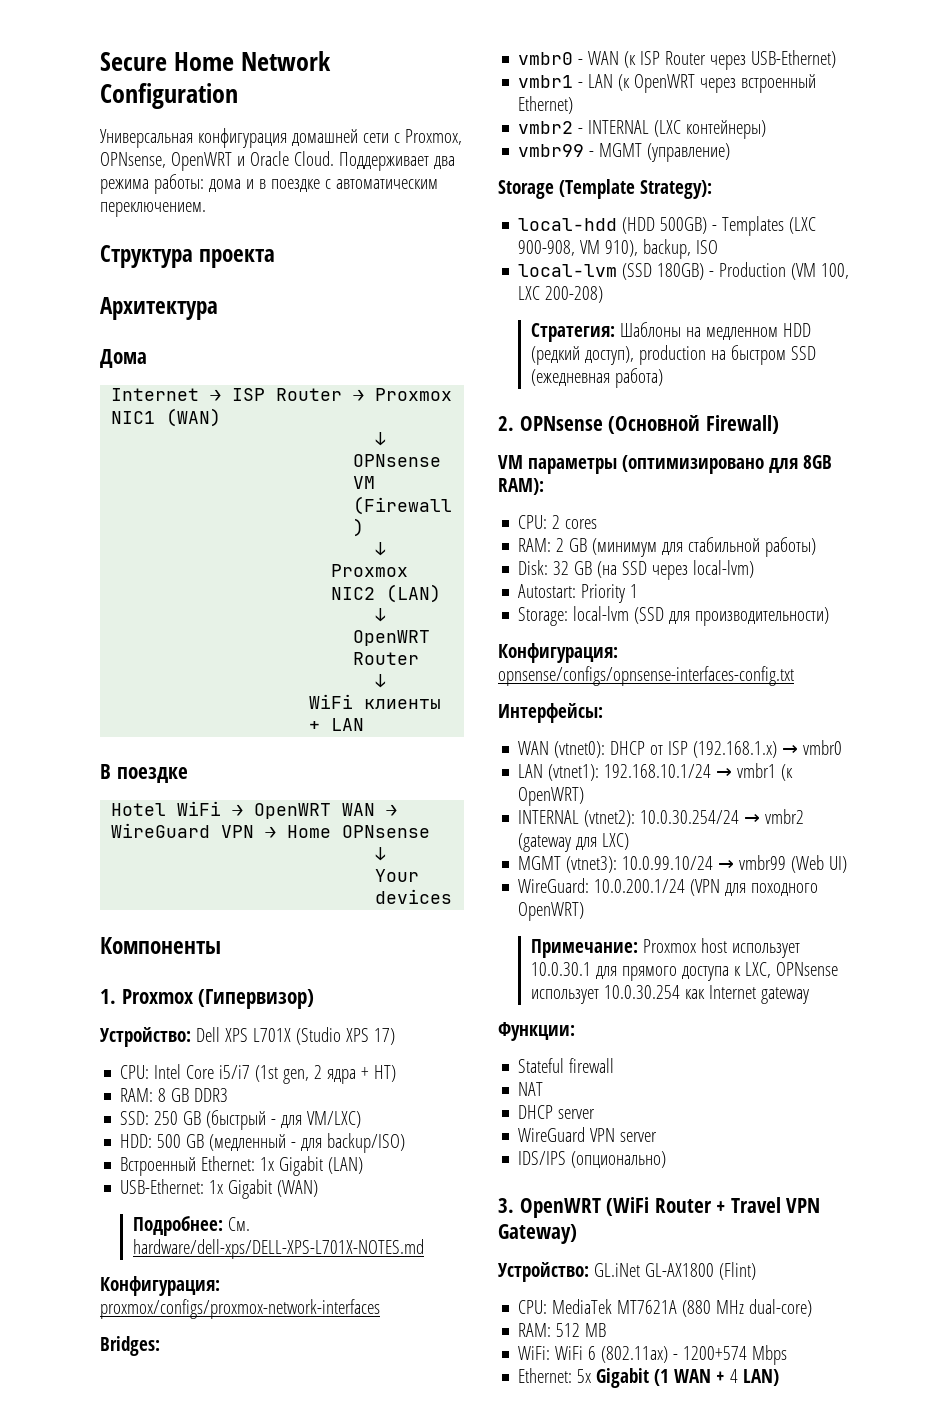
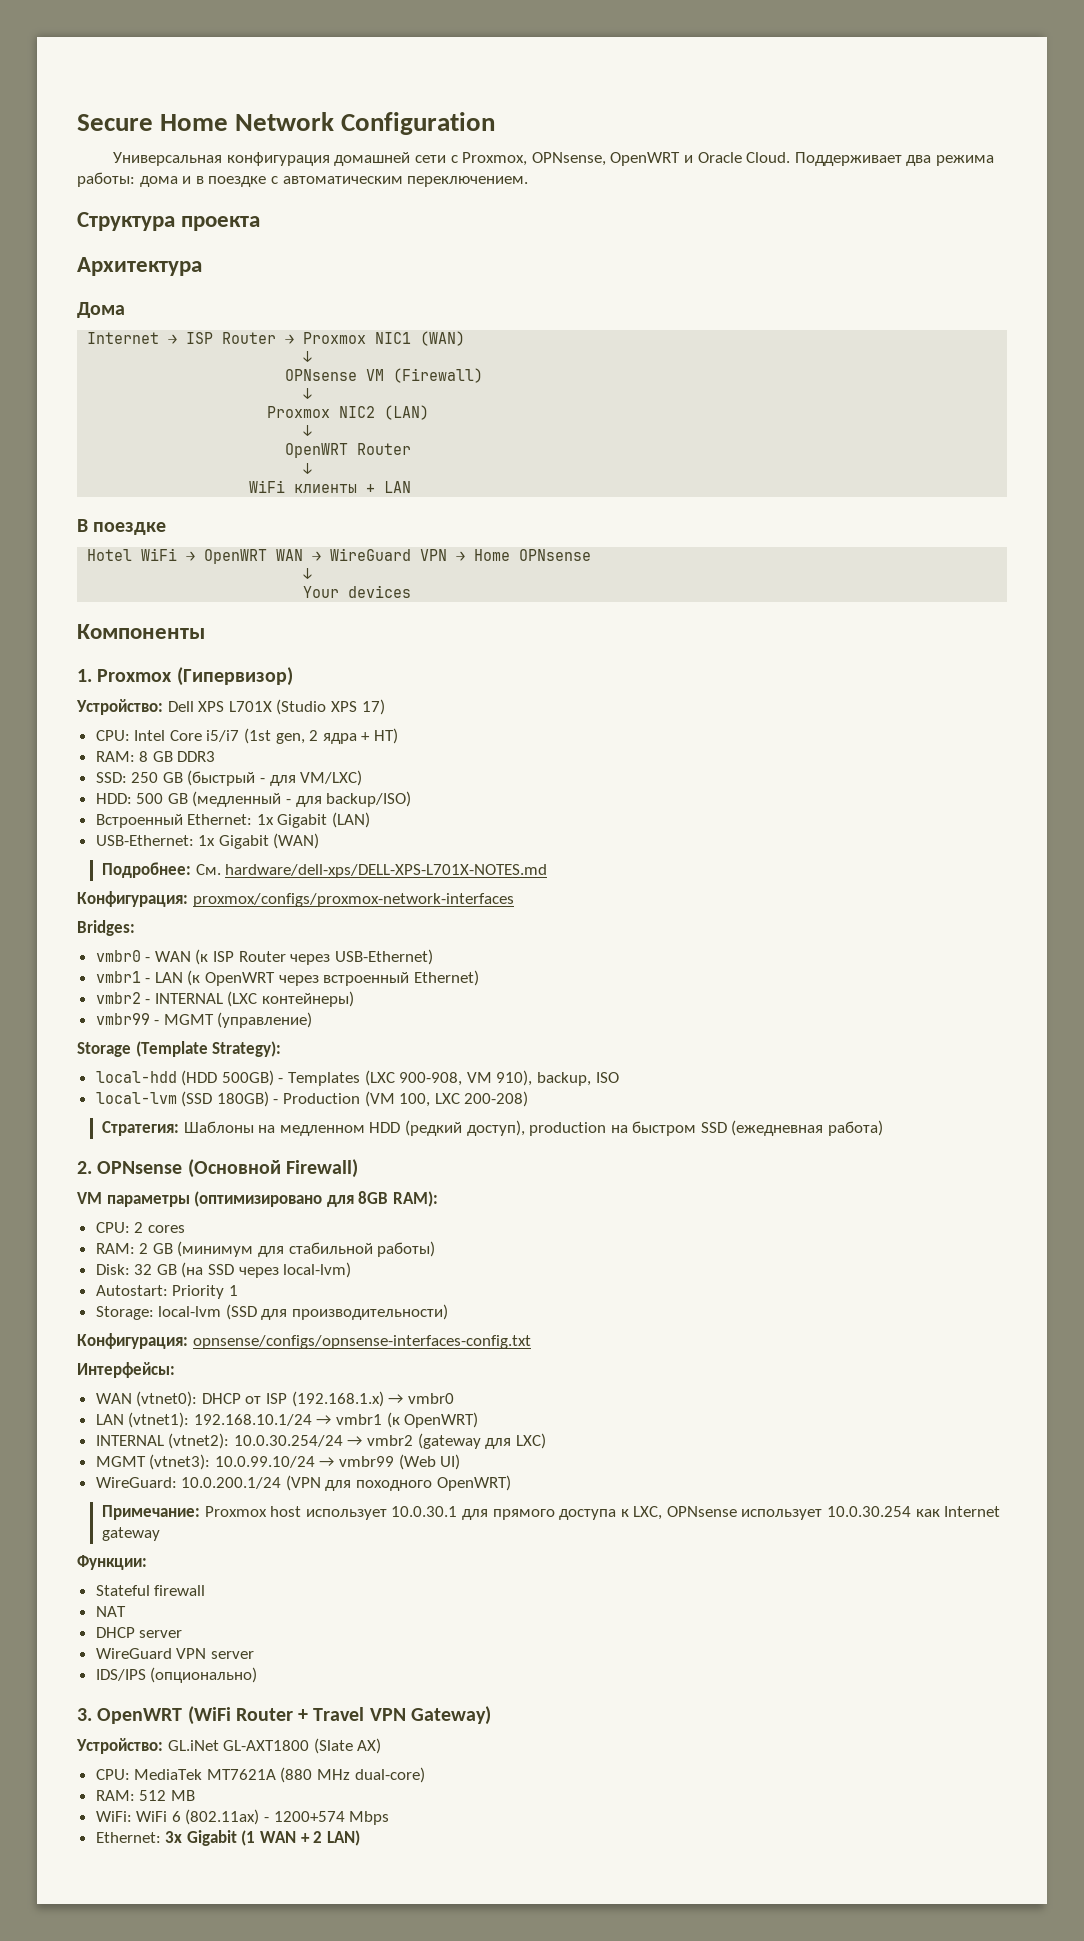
[644,1262,756,1280] GL-AX1800 (Flint) -> [223,1738,382,1754] GL-AXT1800 (Slate AX)
[577,1369,592,1383] 5x -> [165,1831,183,1843] 3x
[730,1369,739,1383] 4 -> [313,1831,323,1843] 2

